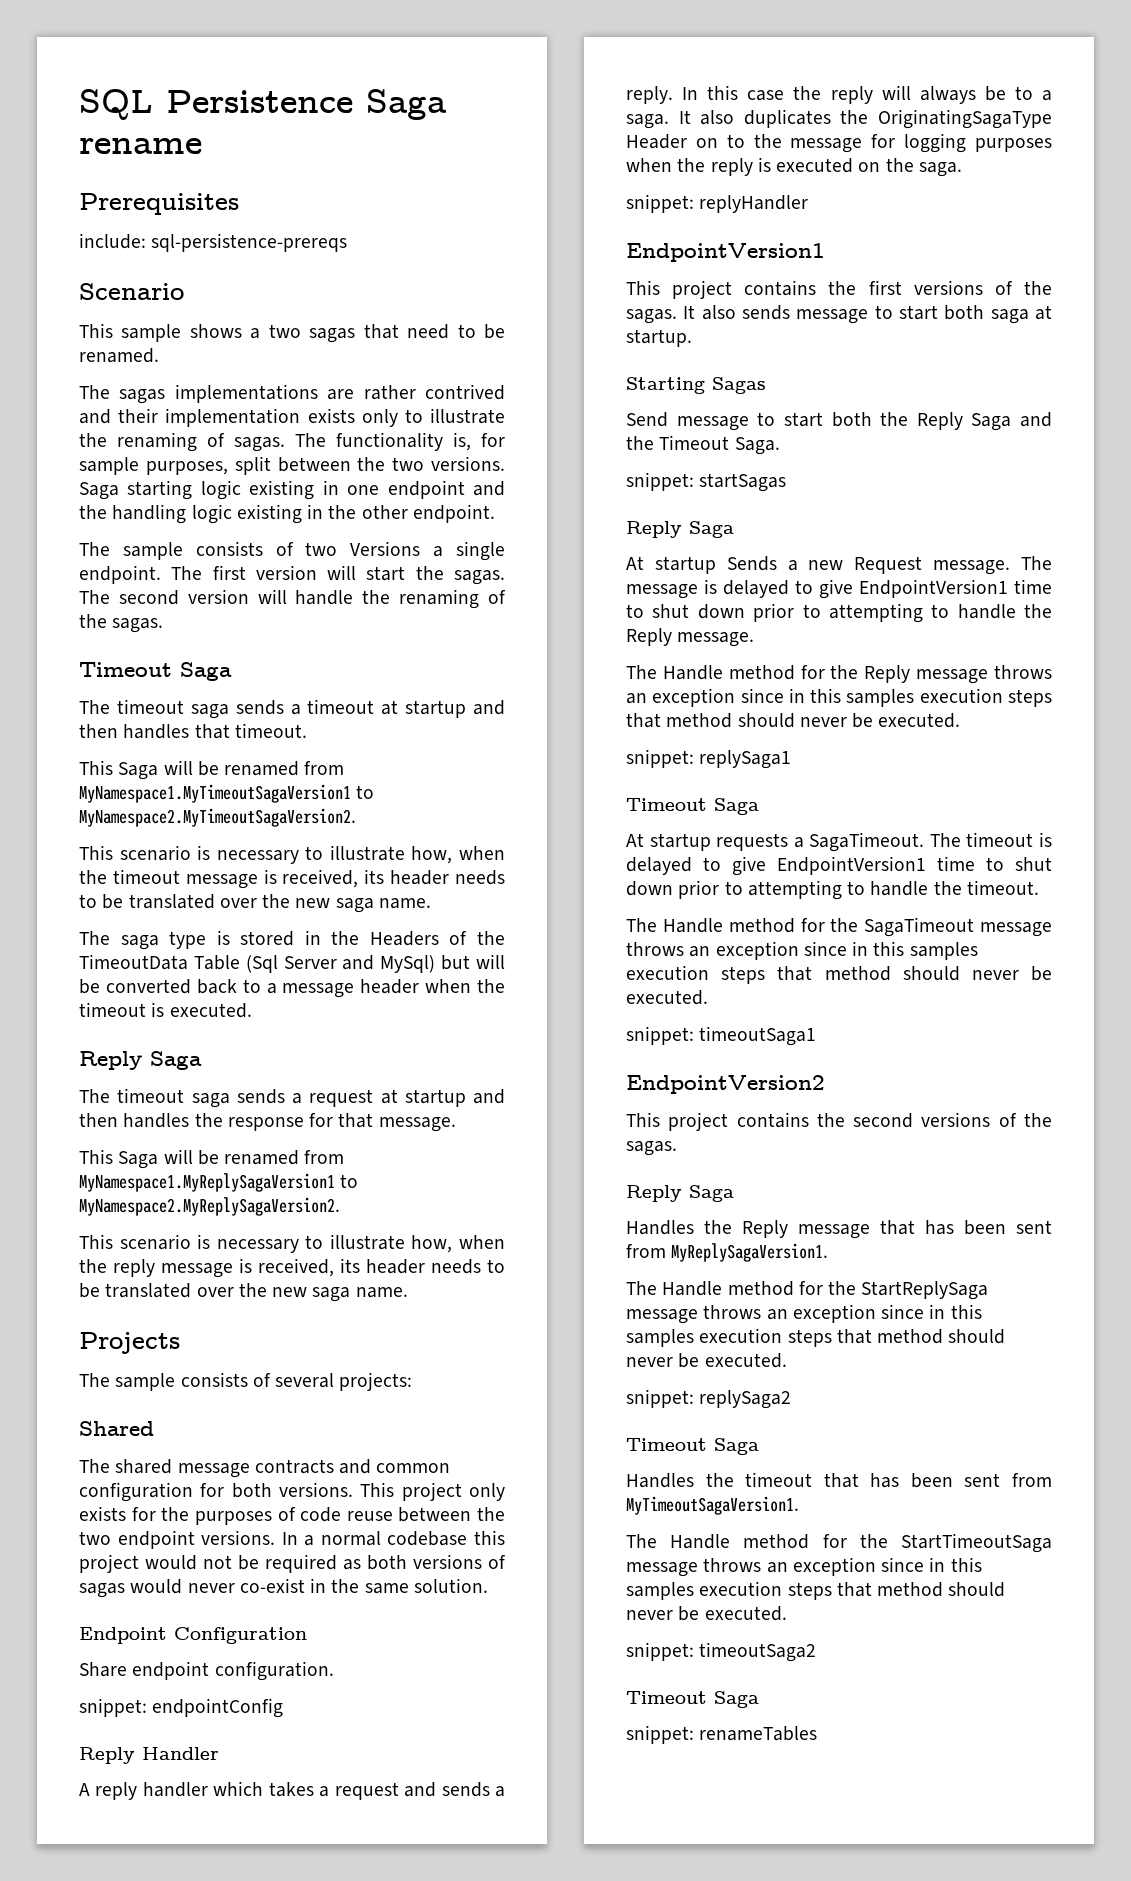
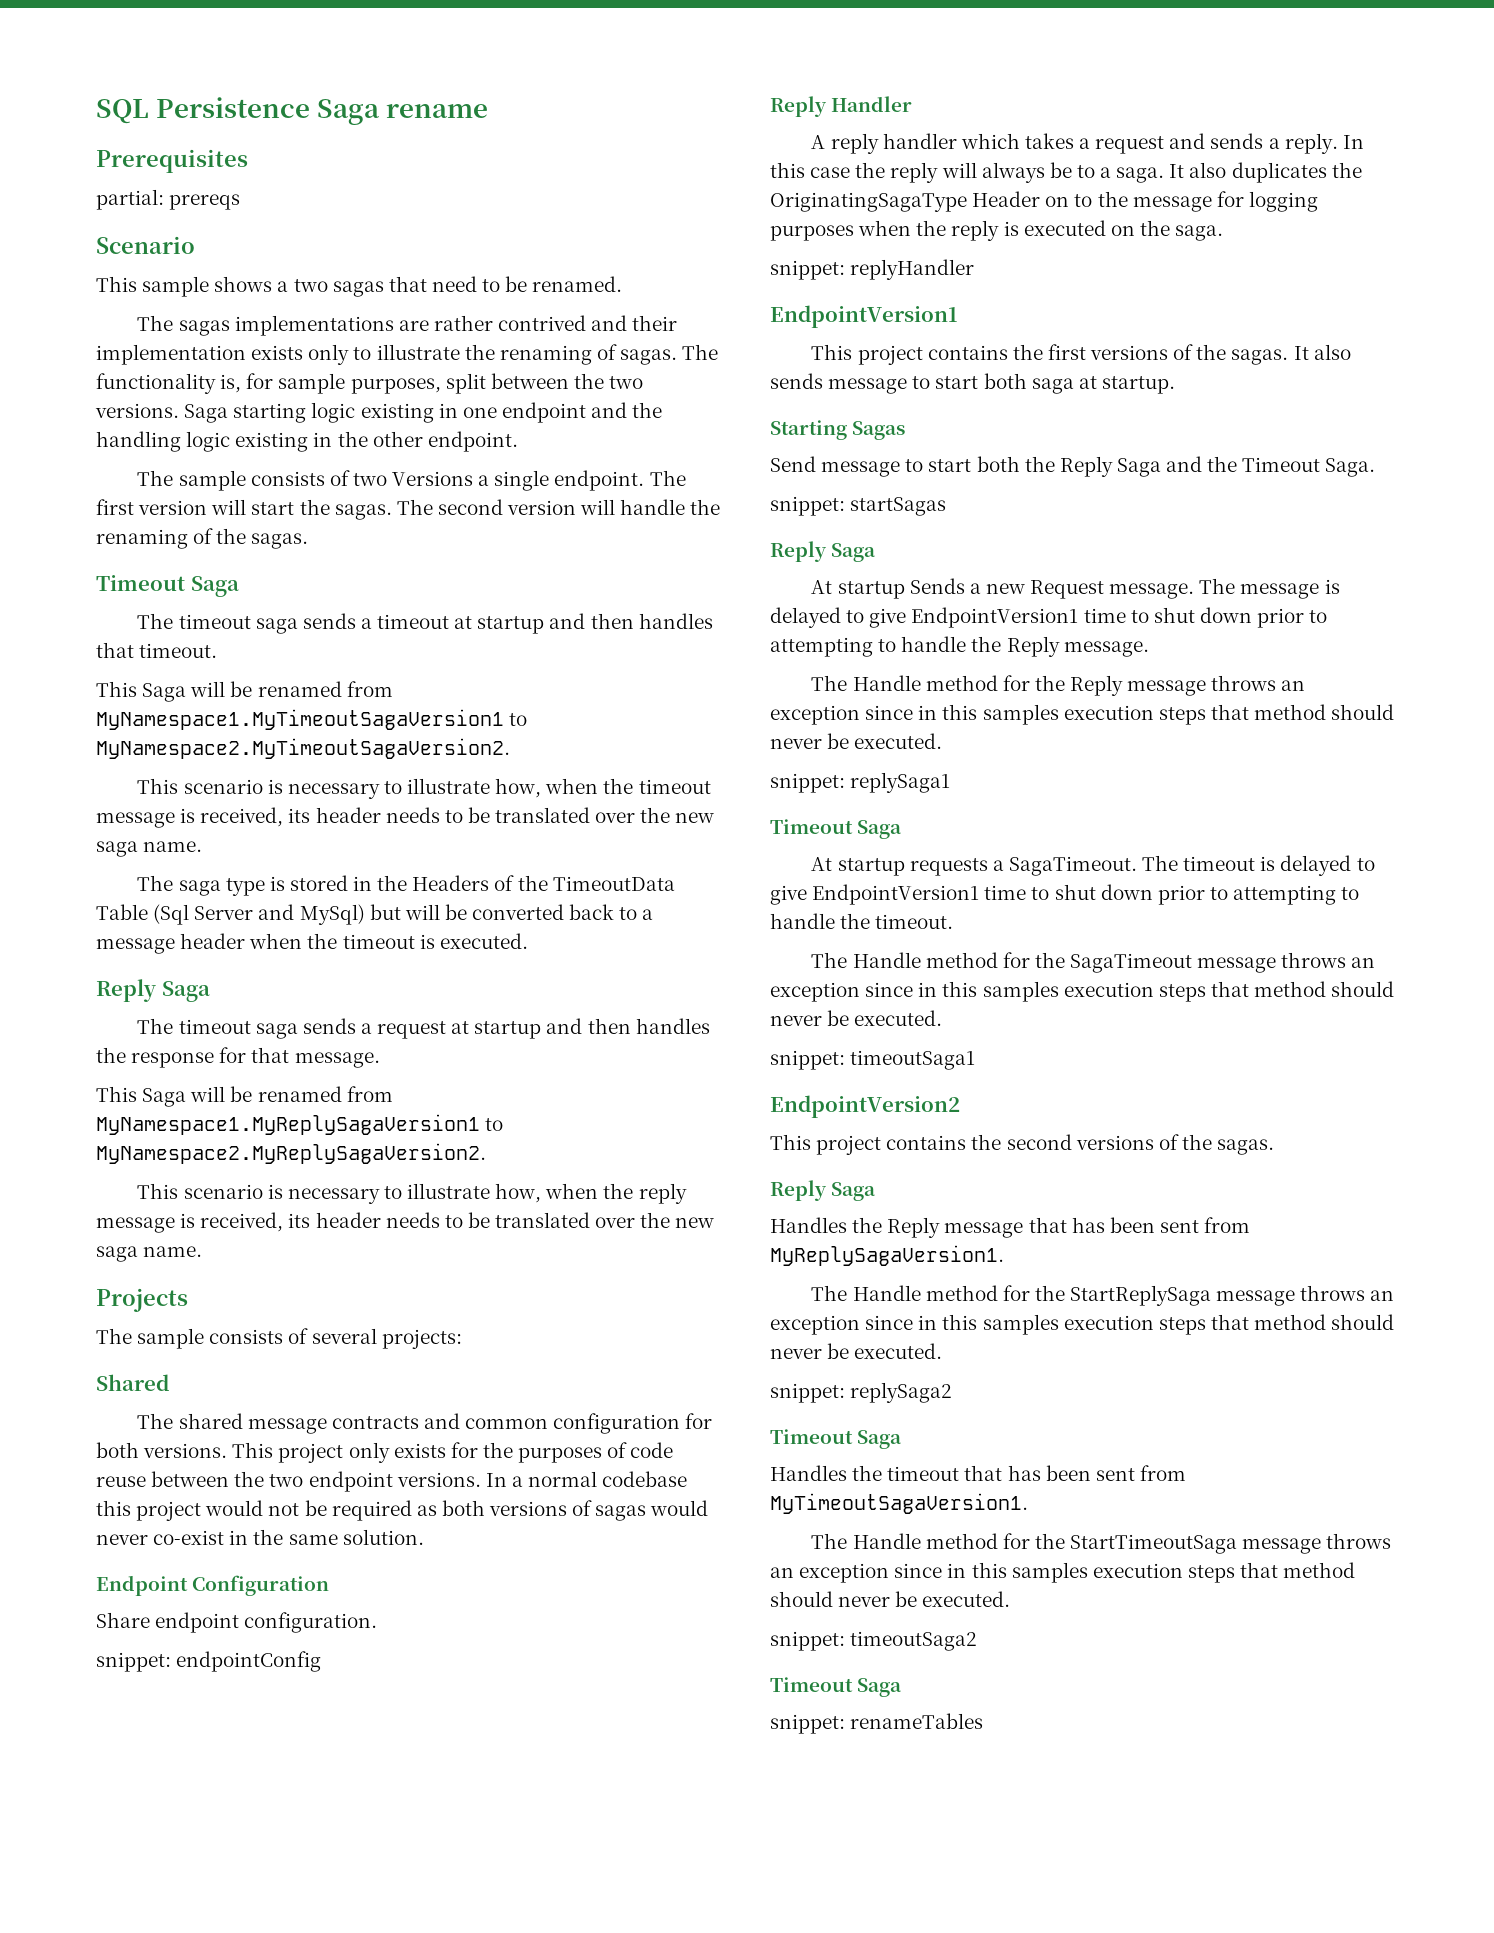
[79,233,348,252] include: sql-persistence-prereqs -> [96,189,241,210] partial: prereqs

